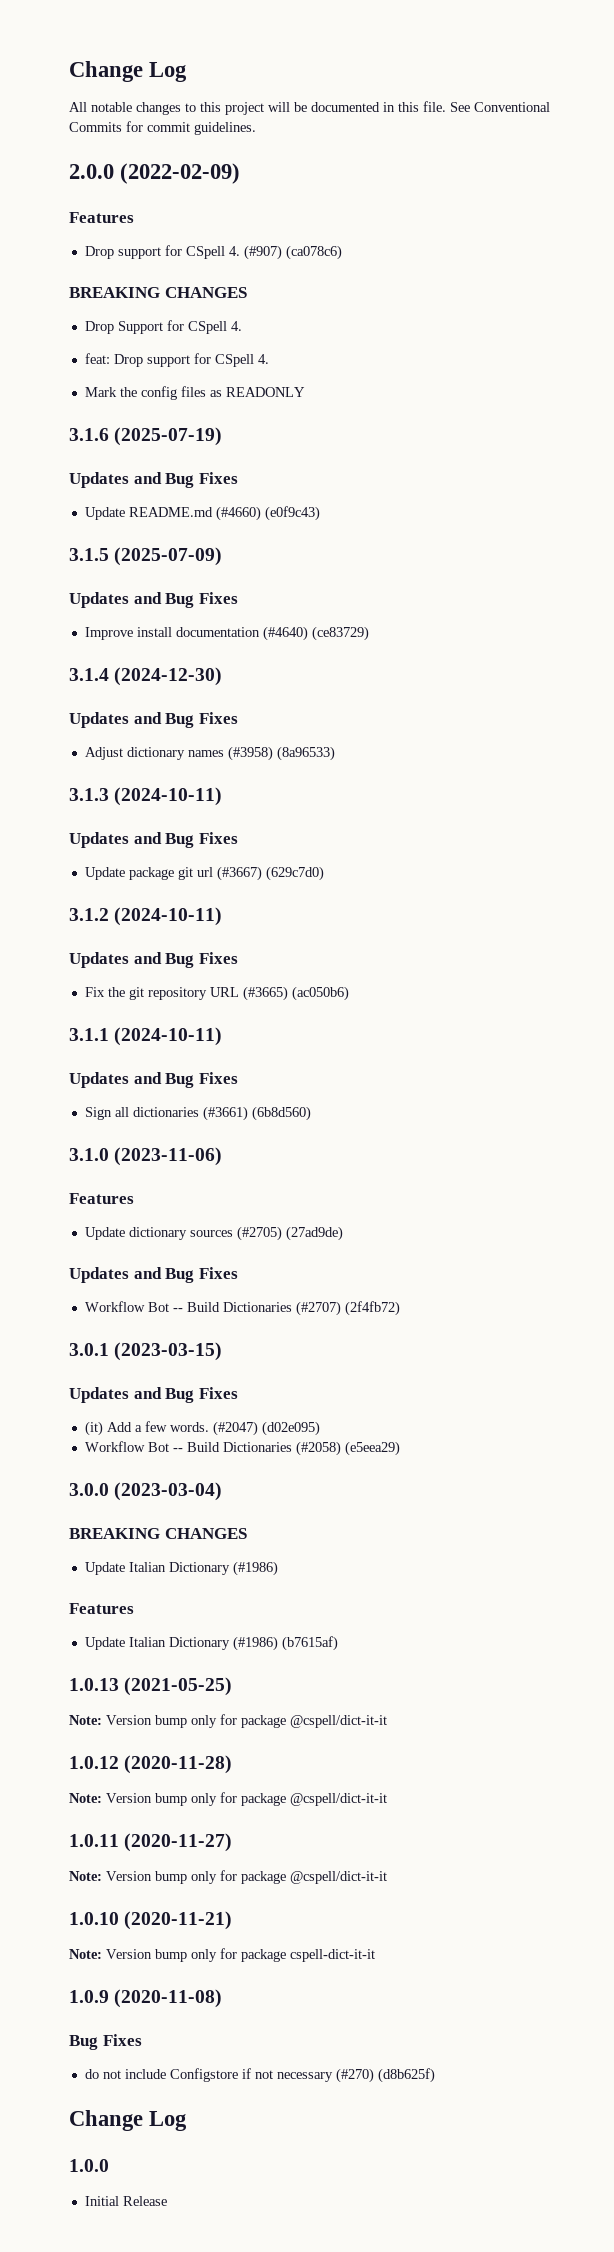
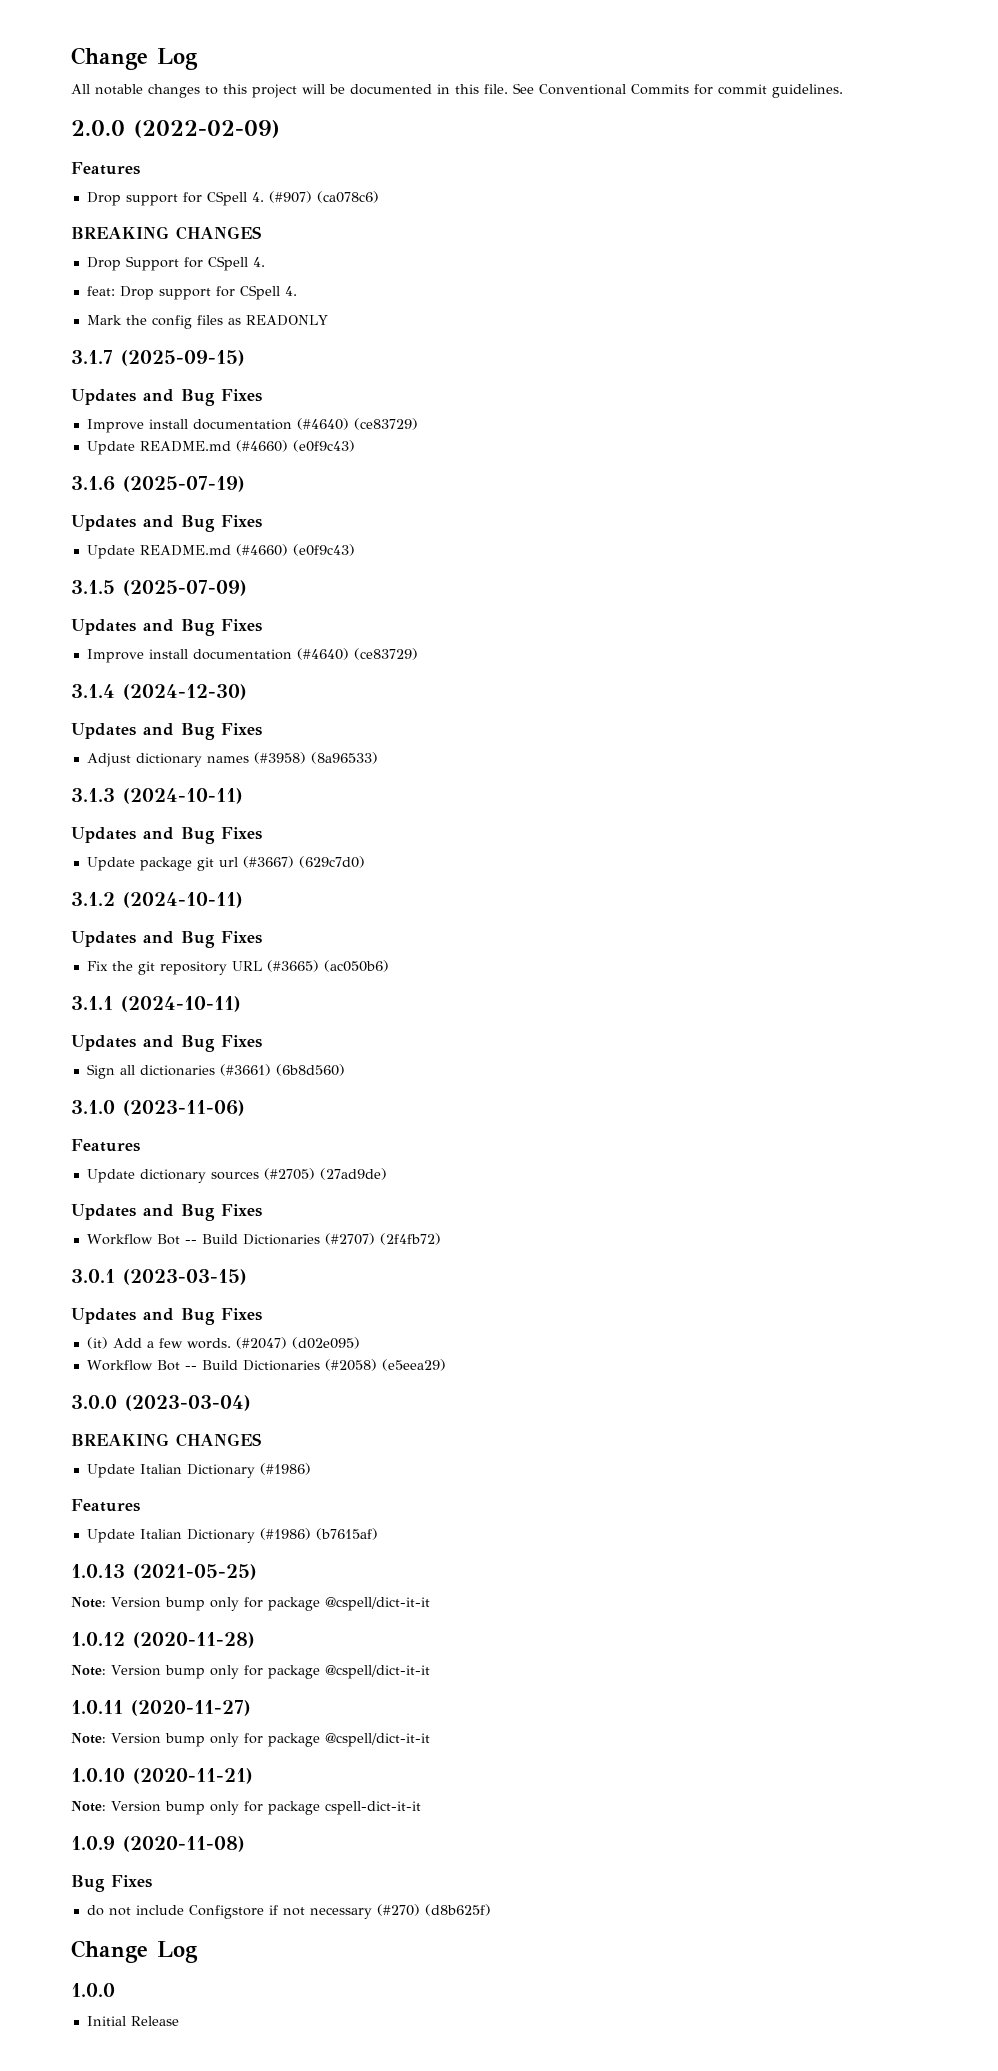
(305, 392) none -> [71,350,245,366] [71,389,262,406] [86,418,418,433] [86,440,355,455] // 3.1.7 (2025-09-15) // Updates and Bug Fixes // Improve install documentation (#4640) (ce83729) // Update README.md (#4660) (e0f9c43)

